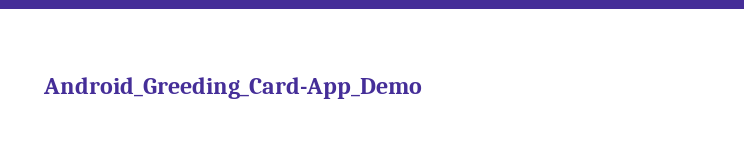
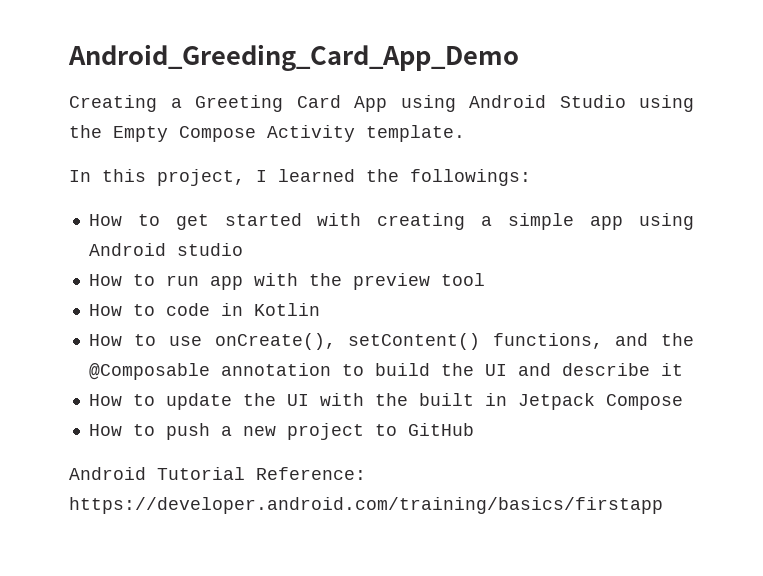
[43,77,422,99] Android_Greeding_Card-App_Demo -> [68,44,519,71] [69,95,694,112] [69,125,465,142] [69,169,531,186] [88,213,694,230] [88,243,243,256] [88,273,485,290] [88,303,320,316] [88,333,695,350] [88,363,683,380] [88,393,683,410] [88,423,474,440] [69,467,366,480] [69,497,663,514] Android_Greeding_Card_App_Demo // Creating a Greeting Card App using Android Studio using the Empty Compose Activity template. // In this project, I learned the followings: // How to get started with creating a simple app using Android studio // How to run app with the preview tool // How to code in Kotlin // How to use onCreate(), setContent() functions, and the @Composable annotation to build the UI and describe it // How to update the UI with the built in Jetpack Compose // How to push a new project to GitHub // Android Tutorial Reference: https://developer.android.com/training/basics/firstapp

